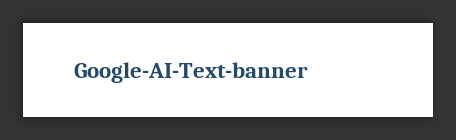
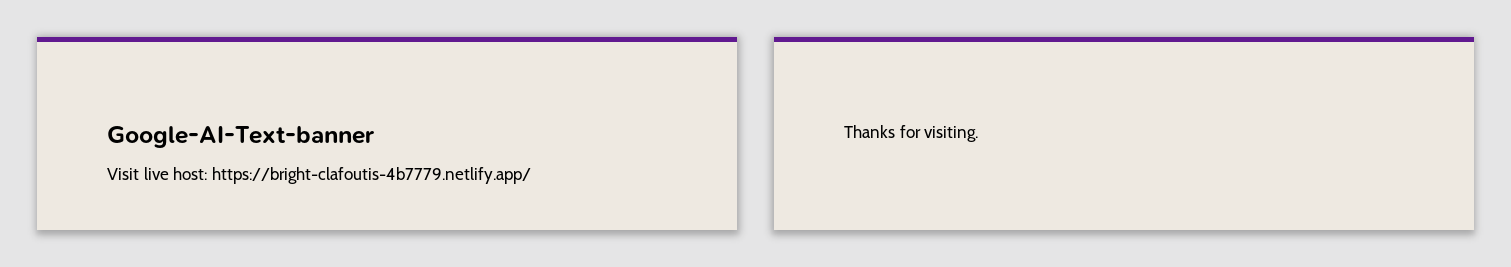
(308, 72) none -> [107,167,531,184] [844,125,979,142] // Visit live host: https://bright-clafoutis-4b7779.netlify.app/ // Thanks for visiting.

